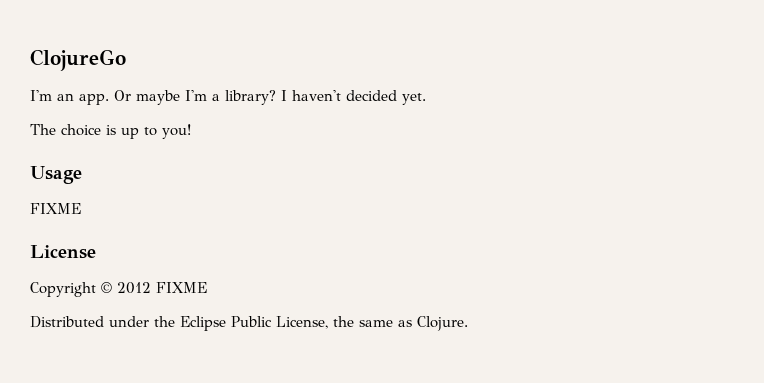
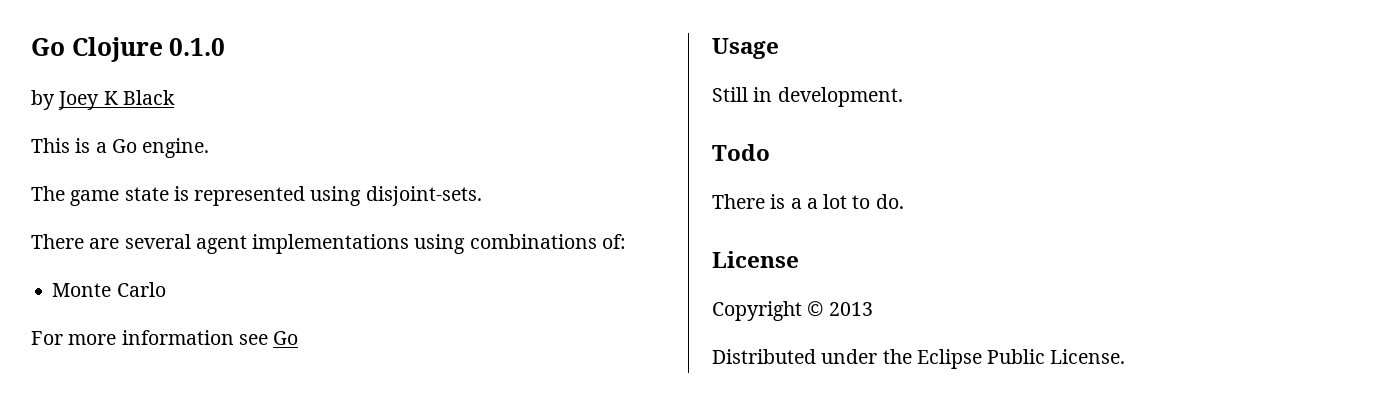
[30,49,126,71] [30,90,426,105] [30,124,191,139] [30,166,82,184] [30,203,81,214] ClojureGo // I'm an app. Or maybe I'm a library? I haven't decided yet. // The choice is up to you! // Usage // FIXME -> [31,37,226,62] [31,90,175,110] [31,138,210,158] [31,186,482,206] [31,234,626,254] [52,282,166,297] [31,330,299,345] [712,38,779,59] [712,87,903,107] [712,144,770,161] [712,194,904,209] Go Clojure 0.1.0 // by Joey K Black // This is a Go engine. // The game state is represented using disjoint-sets. // There are several agent implementations using combinations of: // Monte Carlo // For more information see Go // Usage // Still in development. // Todo // There is a a lot to do.
[117,282,207,294] 2012 FIXME -> [828,302,873,316] 2013
[276,316,468,331] License, the same as Clojure. -> [1050,349,1126,364] License.

